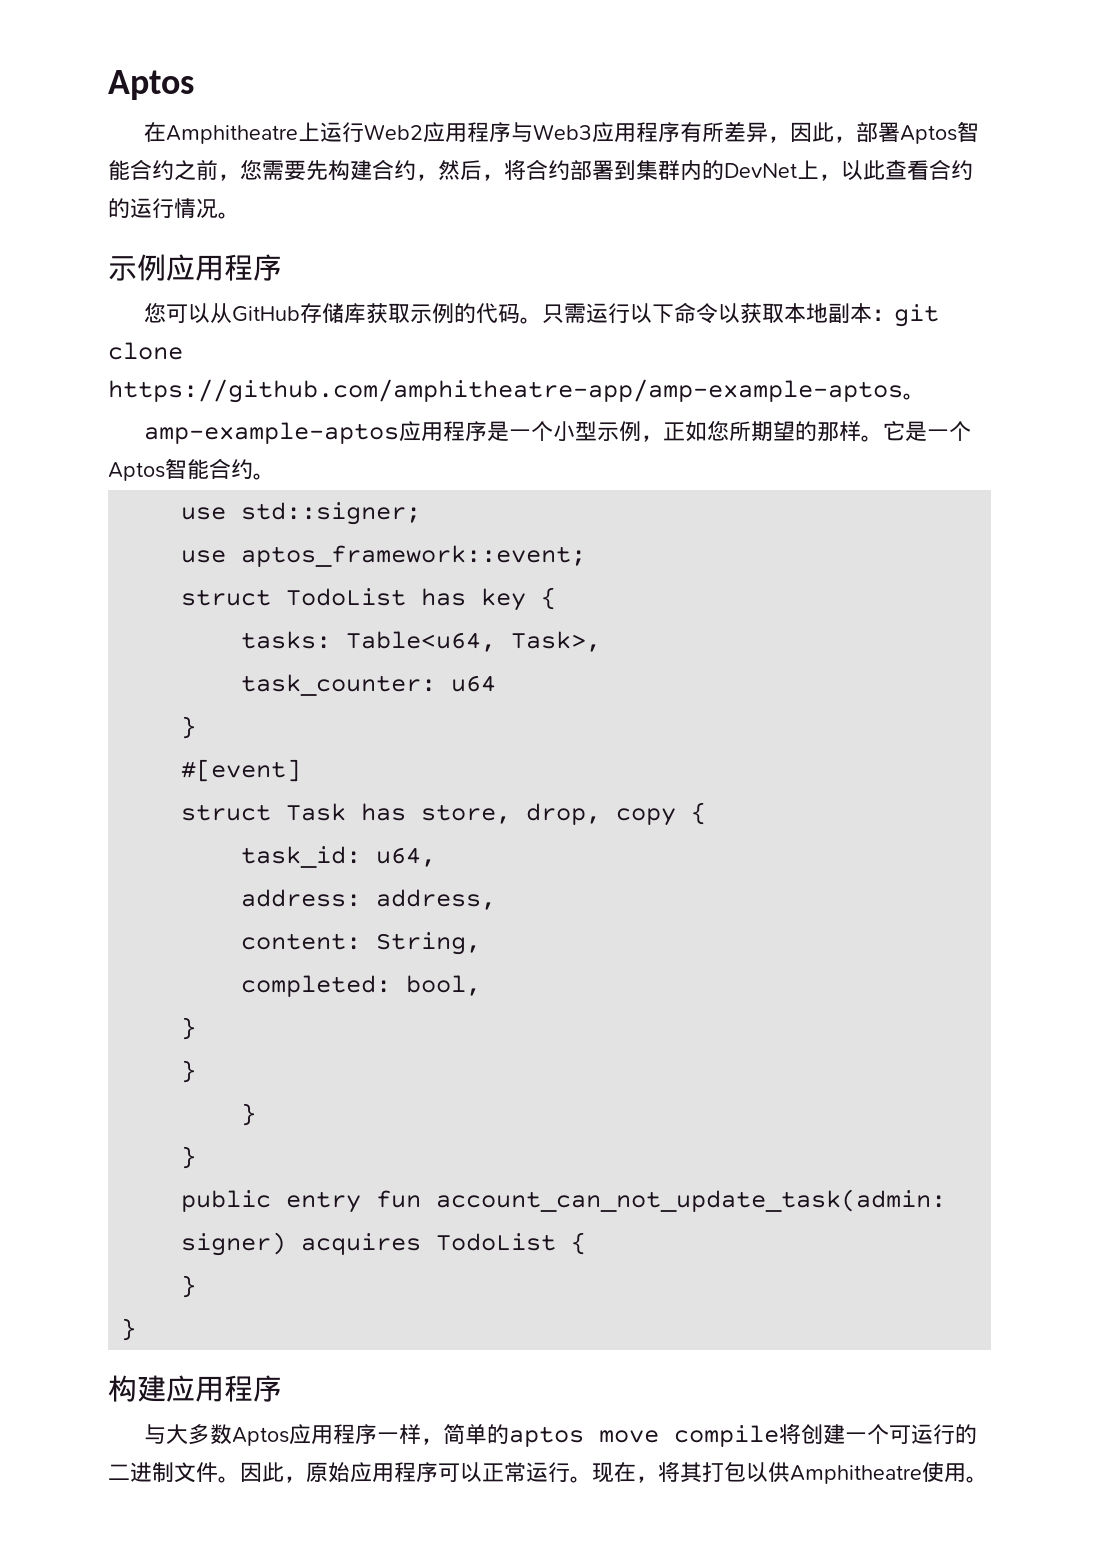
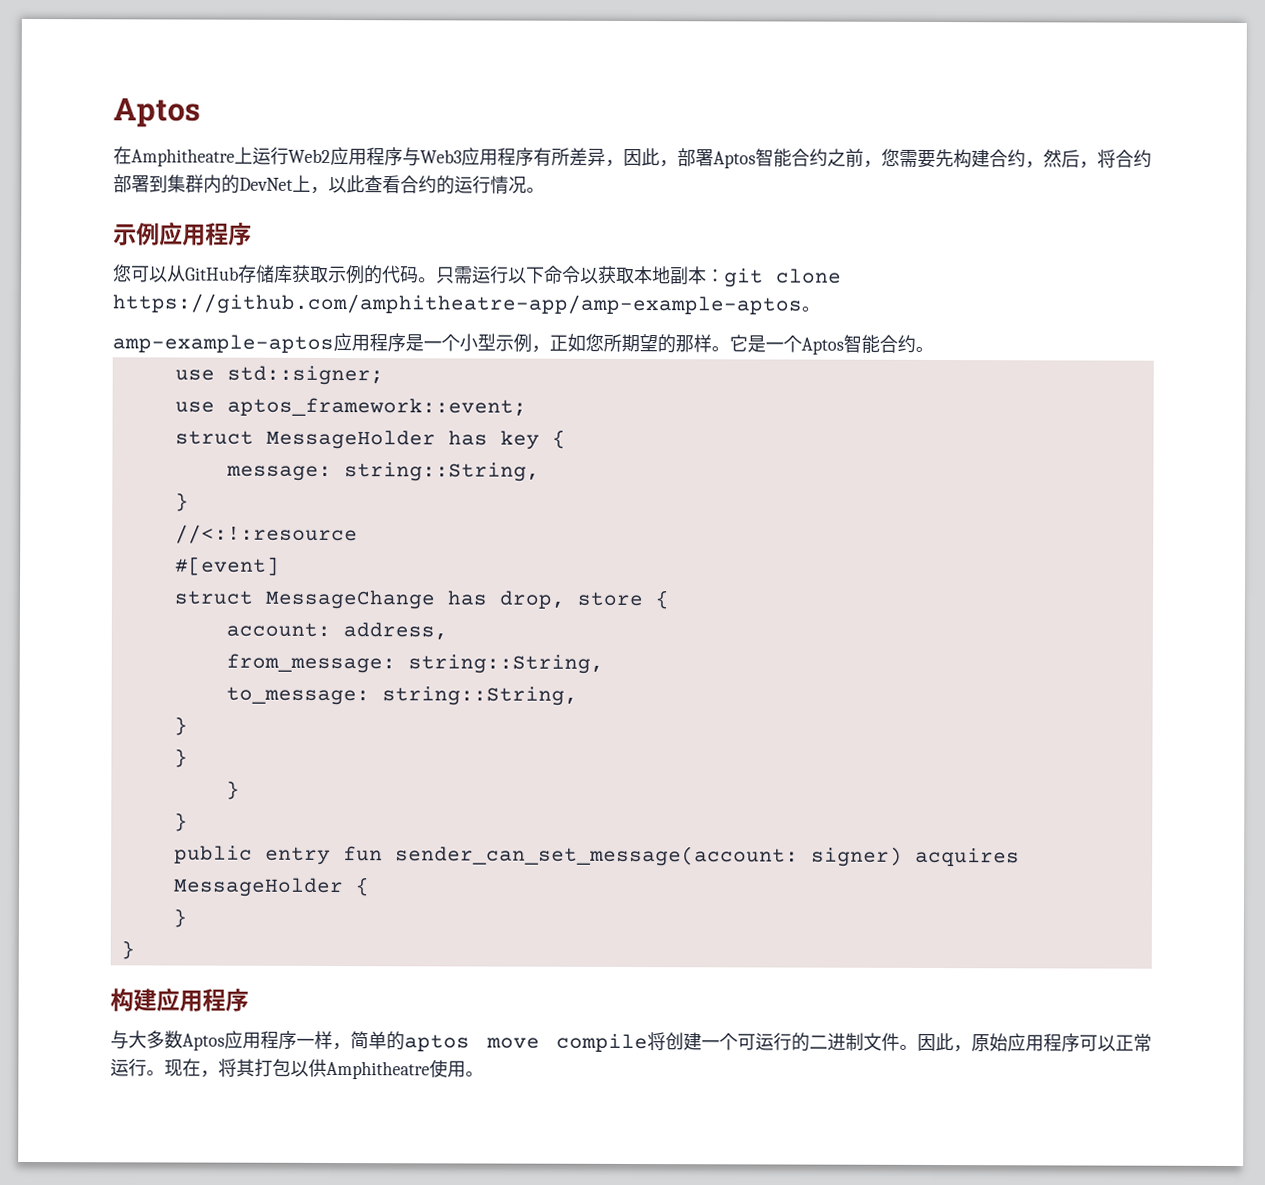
[286,588,407,606] TodoList -> [265,429,436,450] MessageHolder
[241,631,602,652] [241,674,497,696] [181,716,197,739] tasks: Table<u64, Task>, // task_counter: u64 // } -> [225,462,540,482] [174,492,189,512] [174,524,358,545] message: string::String, // } // //<:!:resource
[286,802,707,826] [241,846,437,868] [241,889,497,910] [241,932,482,955] [241,975,482,997] Task has store, drop, copy { // task_id: u64, // address: address, // content: String, // completed: bool, -> [264,589,670,610] [225,622,448,641] [225,653,604,674] [225,686,578,706] MessageChange has drop, store { // account: address, // from_message: string::String, // to_message: string::String,
[436,1189,947,1212] account_can_not_update_task(admin: -> [394,845,799,867] sender_can_set_message(account:
[436,1233,557,1251] TodoList -> [172,877,344,898] MessageHolder

